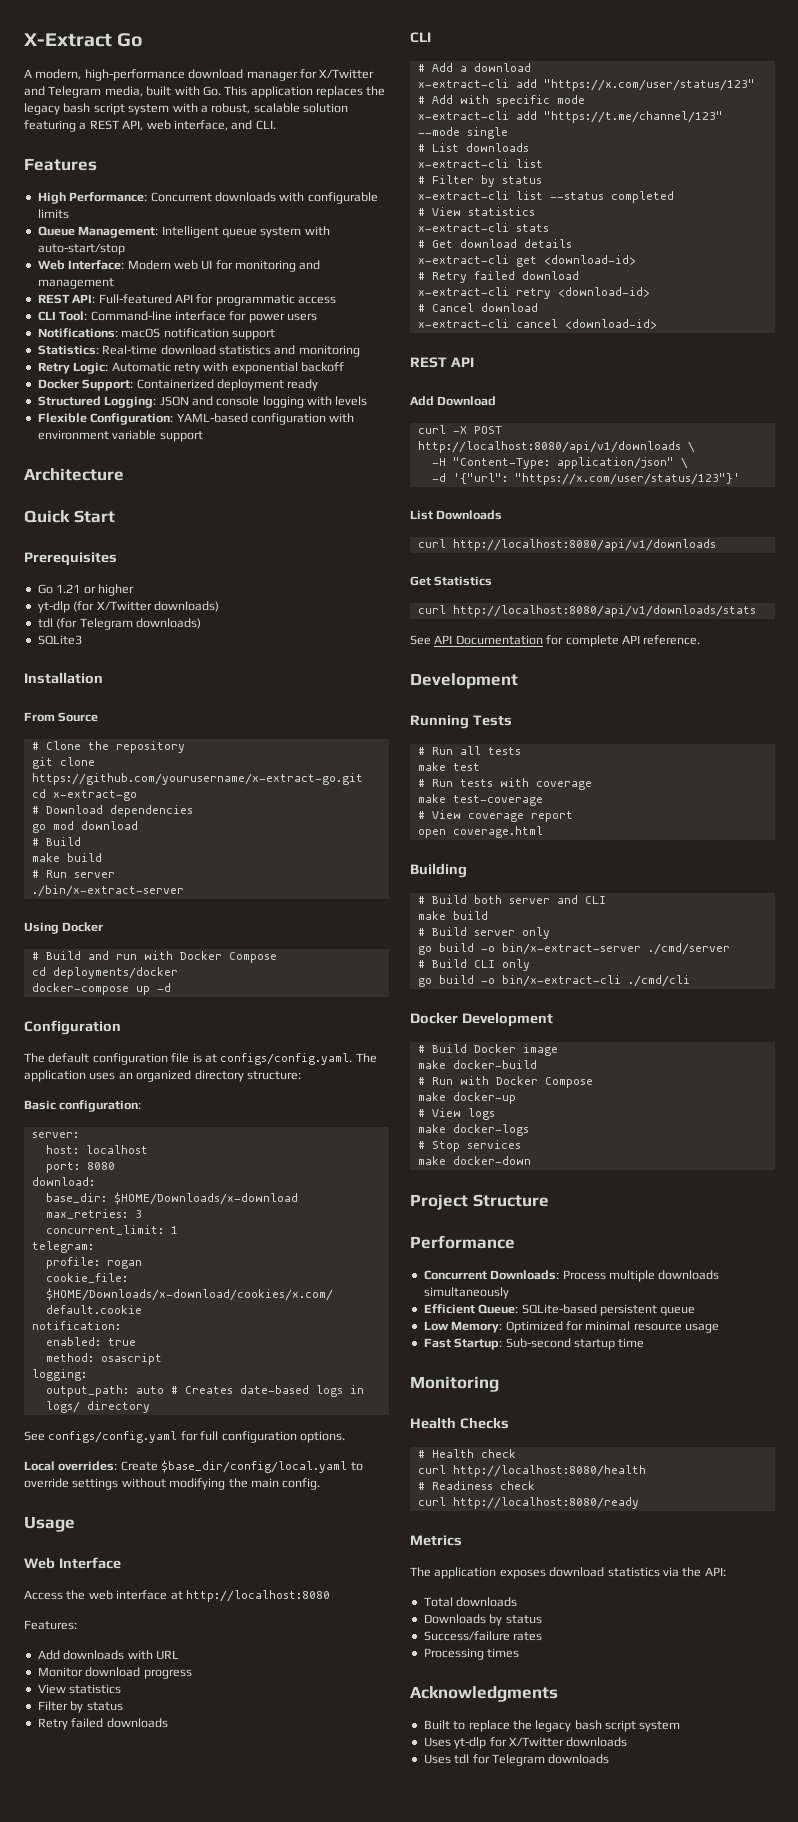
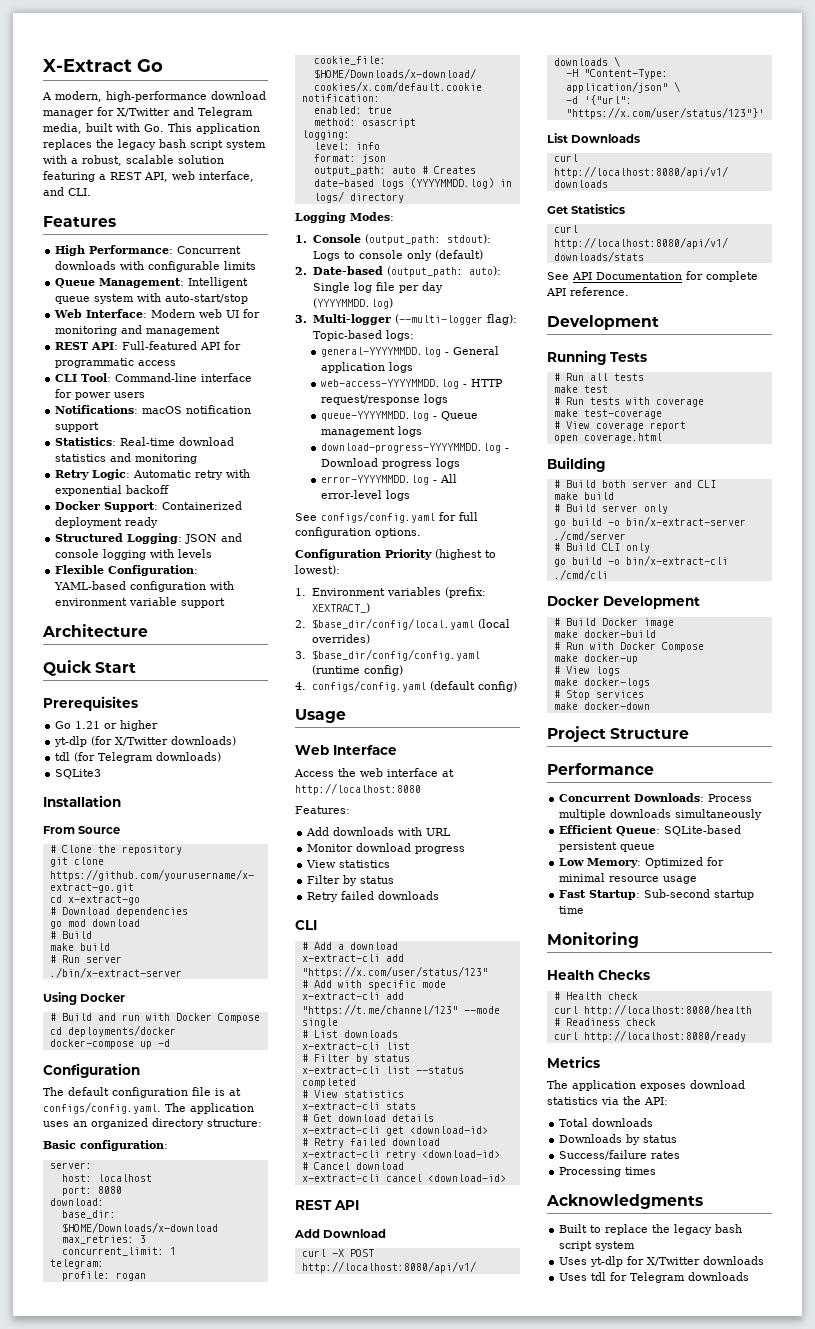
(87, 1375) none -> [313,142,380,150] [313,154,386,164] // level: info // format: json
(343, 1391) none -> [409,178,494,189] (YYYYMMDD.log)
(150, 1407) none -> [295,212,394,223] [295,234,491,245] [312,250,483,261] [295,266,501,277] [312,282,443,293] [312,298,393,309] [295,314,517,325] [312,330,414,341] [321,346,500,357] [321,362,414,373] [321,379,504,389] [321,394,449,405] [321,411,479,421] [321,426,423,437] [321,443,510,453] [321,458,461,469] [321,474,458,485] [321,490,411,501] // Logging Modes: // 1. Console (output_path: stdout): Logs to console only (default) // 2. Date-based (output_path: auto): Single log file per day (YYYYMMDD.log) // 3. Multi-logger (--multi-logger flag): Topic-based logs: // general-YYYYMMDD.log - General application logs // web-access-YYYYMMDD.log - HTTP request/response logs // queue-YYYYMMDD.log - Queue management logs // download-progress-YYYYMMDD.log - Download progress logs // error-YYYYMMDD.log - All error-level logs
[24,1460,363,1473] [24,1478,321,1490] Local overrides: Create $base_dir/config/local.yaml to override settings without modifying the main config. -> [295,549,496,560] [295,565,340,575] [295,587,486,598] [311,603,370,613] [295,618,510,630] [311,634,370,644] [295,649,480,661] [311,665,403,676] [295,680,517,692] Configuration Priority (highest to lowest): // 1. Environment variables (prefix: XEXTRACT_) // 2. $base_dir/config/local.yaml (local overrides) // 3. $base_dir/config/config.yaml (runtime config) // 4. configs/config.yaml (default config)

